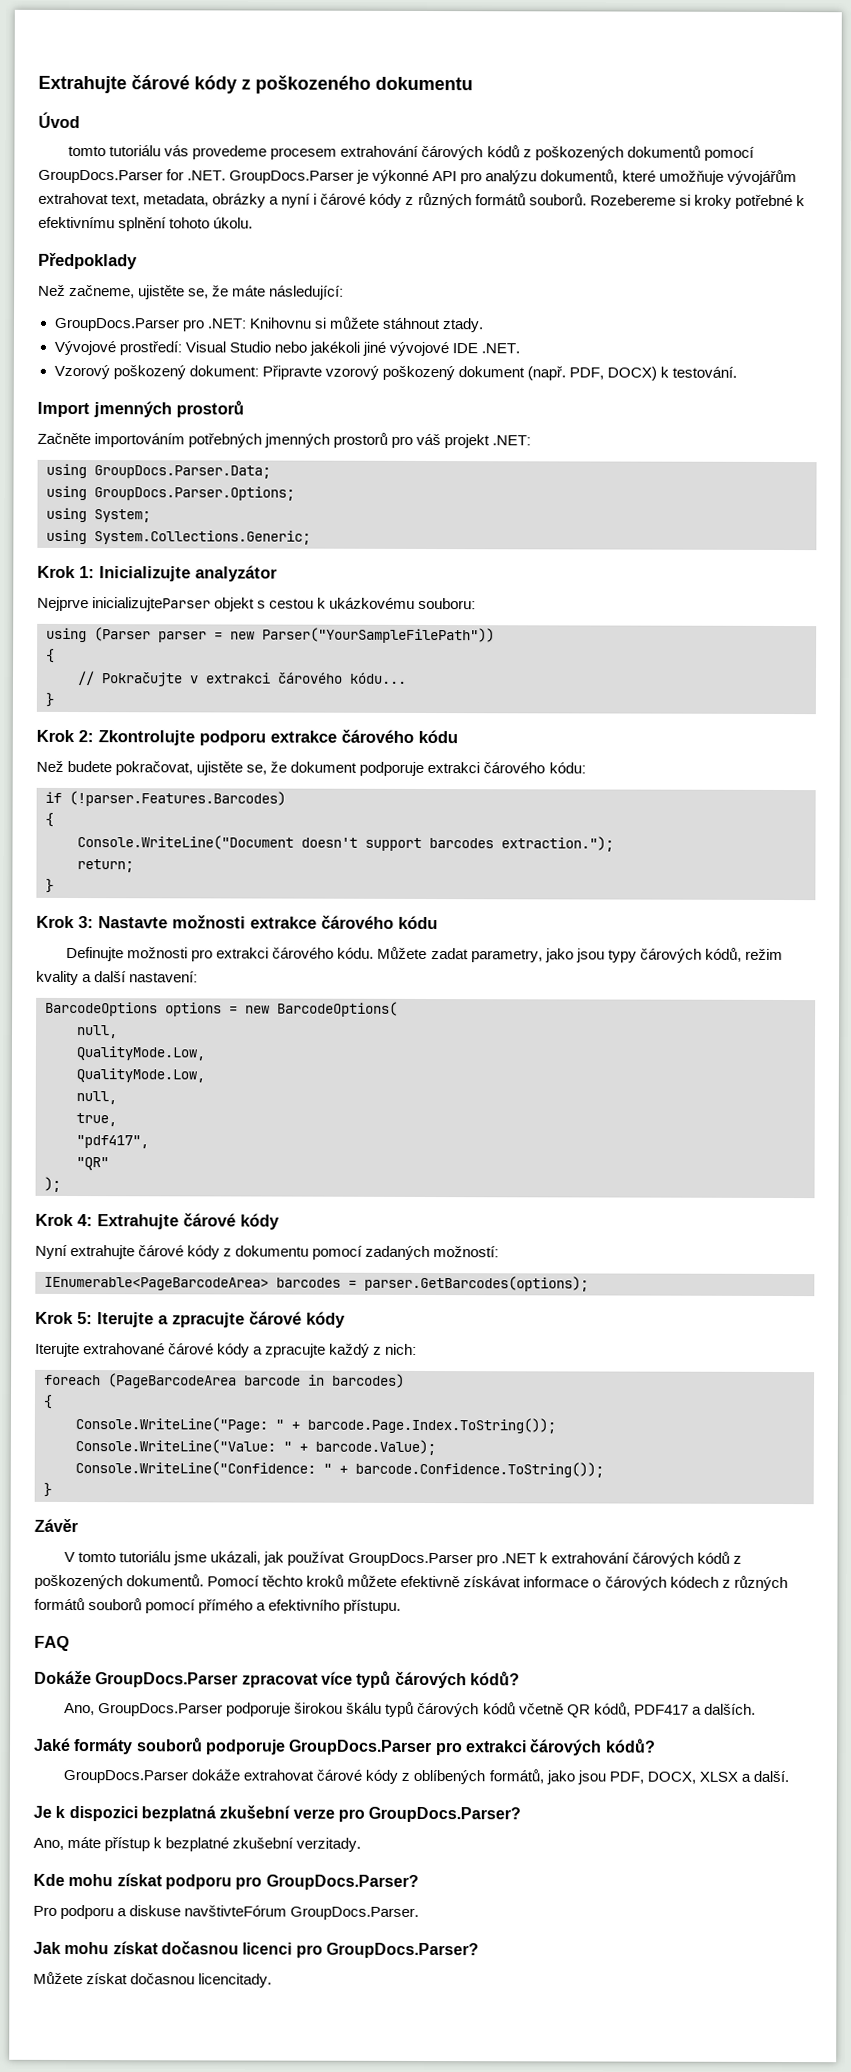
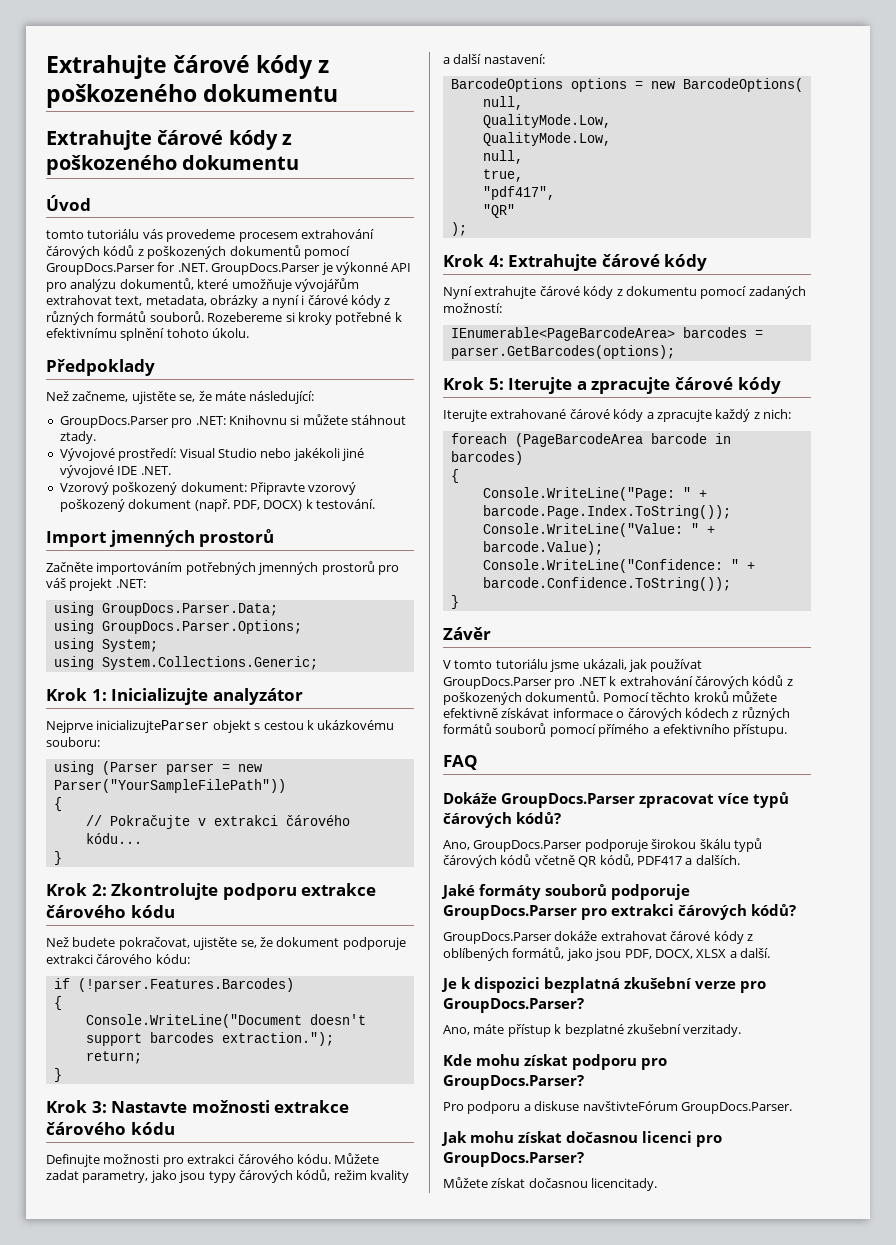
[38,75,473,94] Extrahujte čárové kódy z poškozeného dokumentu -> [46,55,330,79] [46,84,339,108] [46,130,292,150] [46,155,300,175] Extrahujte čárové kódy z poškozeného dokumentu // Extrahujte čárové kódy z poškozeného dokumentu

